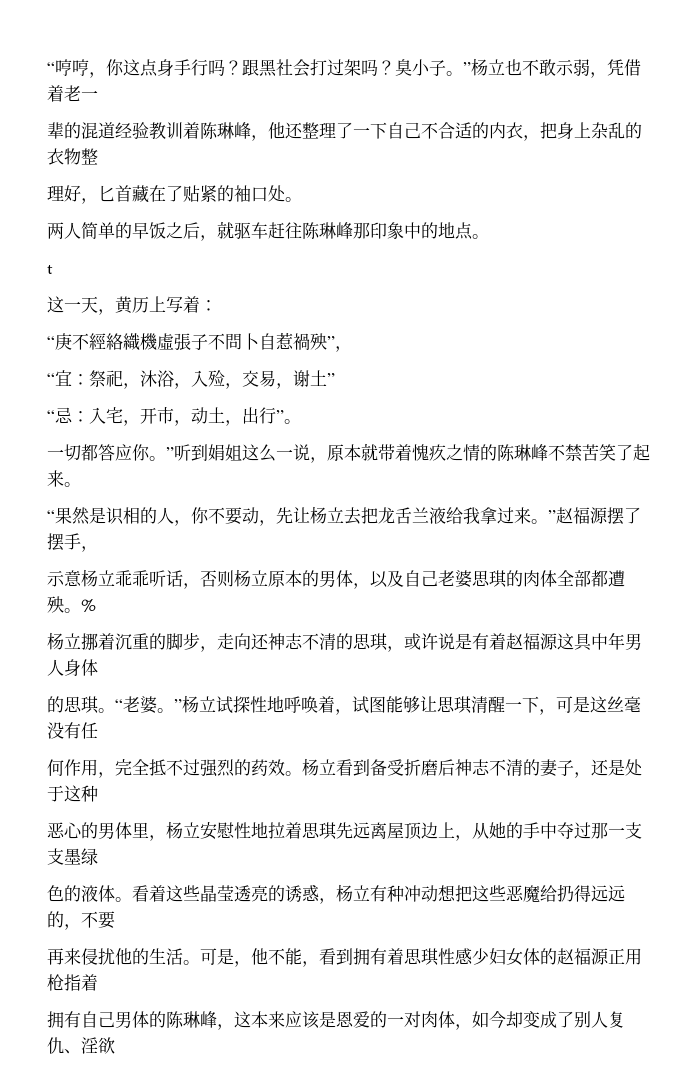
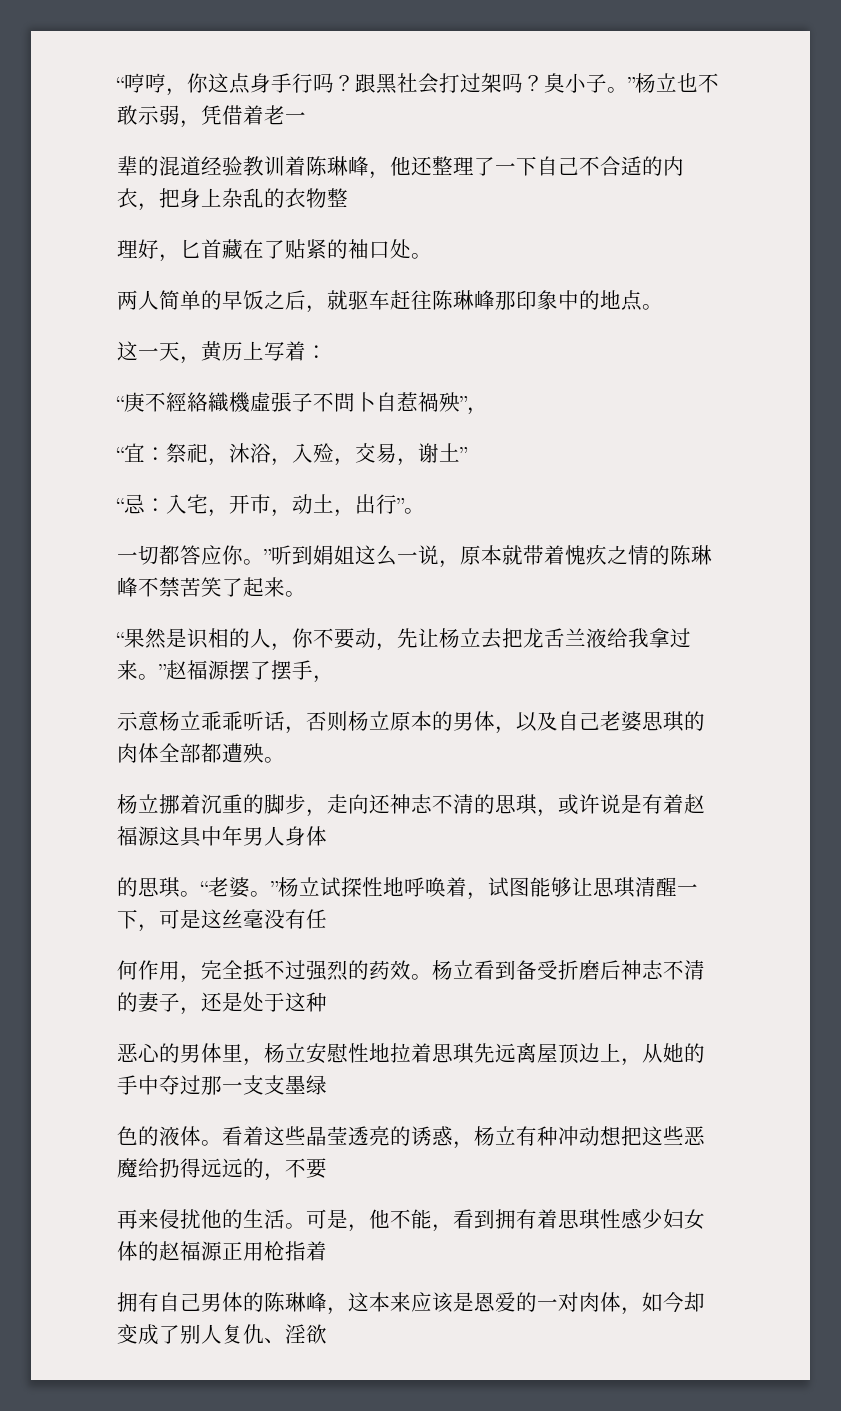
[47,265,53,274] // t -> (663, 307) none
[81,599,96,612] % -> (285, 760) none

